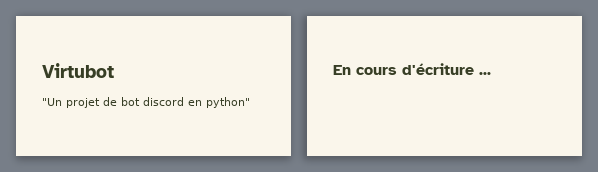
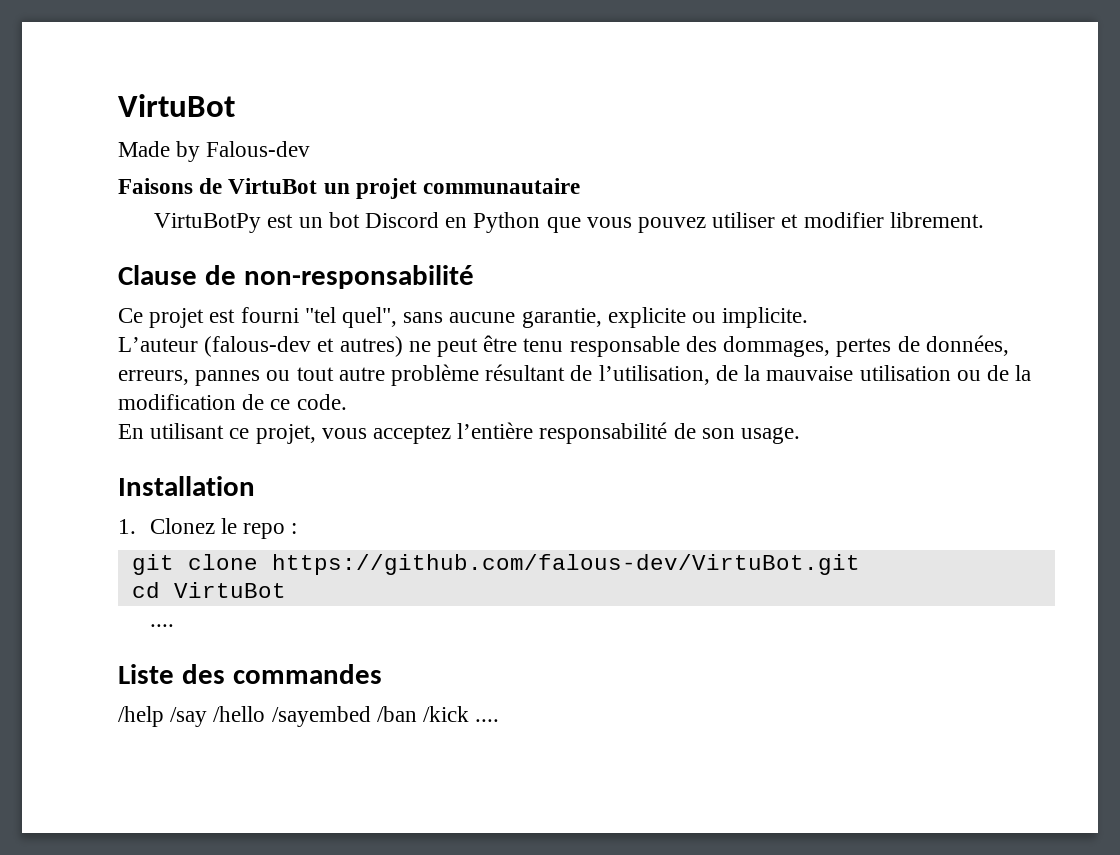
[42,63,114,78] [42,97,250,108] [333,63,491,75] Virtubot // "Un projet de bot discord en python" // En cours d'écriture ... -> [118,94,235,117] [118,141,311,162] [118,178,581,199] [154,212,984,233] [118,265,474,289] [118,307,809,328] [118,335,1009,357] [118,364,1032,386] [118,394,347,410] [118,422,801,444] [118,476,255,496] [118,518,298,539] [131,554,860,575] [131,582,286,598] [149,624,174,627] [118,664,382,684] [118,706,500,727] VirtuBot // Made by Falous-dev // Faisons de VirtuBot un projet communautaire // VirtuBotPy est un bot Discord en Python que vous pouvez utiliser et modifier librement. // Clause de non-responsabilité // Ce projet est fourni "tel quel", sans aucune garantie, explicite ou implicite. // L’auteur (falous-dev et autres) ne peut être tenu responsable des dommages, pertes de données, erreurs, pannes ou tout autre problème résultant de l’utilisation, de la mauvaise utilisation ou de la modification de ce code. // En utilisant ce projet, vous acceptez l’entière responsabilité de son usage. // Installation // 1. Clonez le repo : // git clone https://github.com/falous-dev/VirtuBot.git // cd VirtuBot // .... // Liste des commandes // /help /say /hello /sayembed /ban /kick ....

